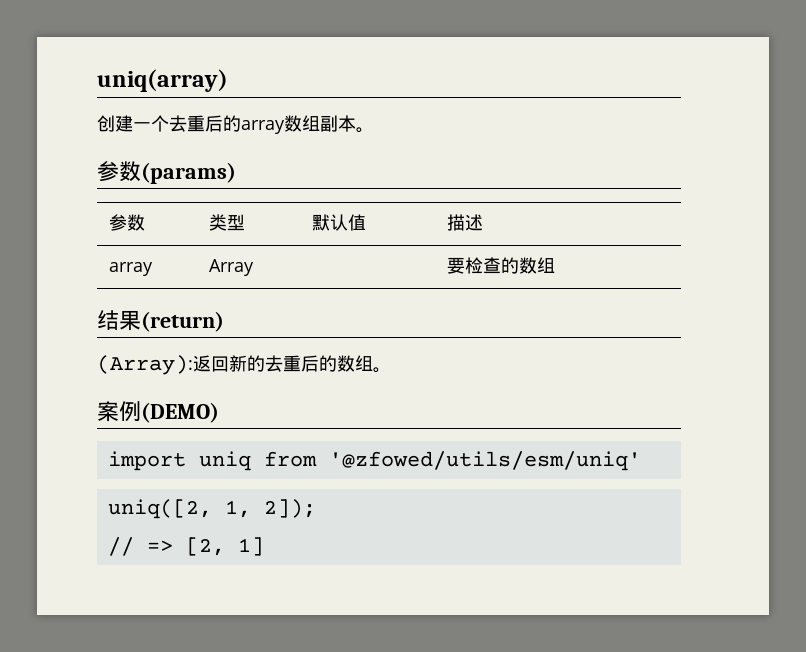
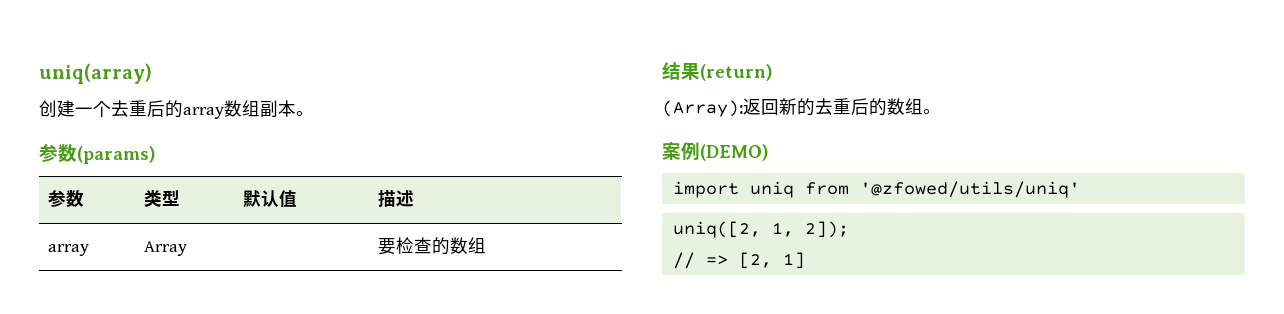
[328,451,641,471] '@zfowed/utils/esm/uniq' -> [859,181,1080,198] '@zfowed/utils/uniq'

